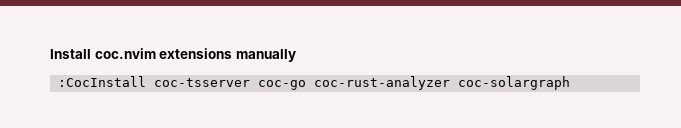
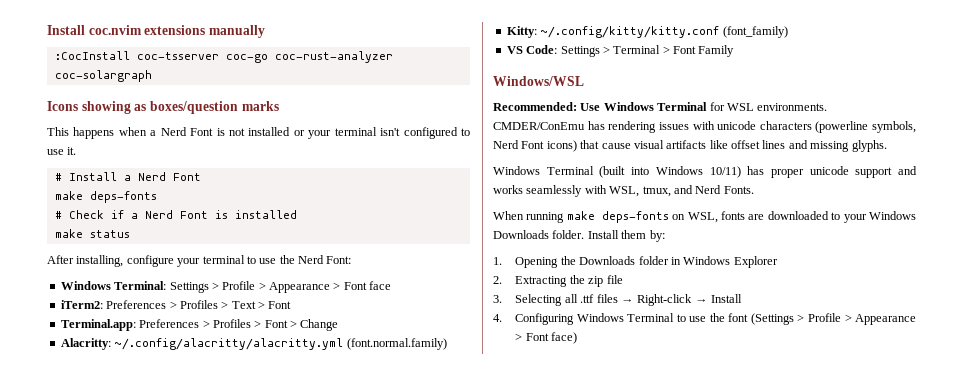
(570, 83) none -> [47,101,279,114] [47,127,470,139] [47,147,77,155] [54,172,201,181] [54,191,157,203] [54,210,297,219] [54,229,130,238] [47,255,352,267] [60,281,392,293] [60,300,292,309] [60,319,339,331] [60,338,447,350] [506,26,788,38] [506,45,735,57] [493,76,584,86] [493,102,828,111] [493,121,916,133] [493,140,887,152] [493,166,917,178] [493,185,754,197] [493,211,916,223] [493,230,665,242] [493,256,778,268] [493,275,623,287] [493,294,743,306] [493,313,916,325] [515,332,578,344] // Icons showing as boxes/question marks // This happens when a Nerd Font is not installed or your terminal isn't configured to use it. // # Install a Nerd Font // make deps-fonts // # Check if a Nerd Font is installed // make status // After installing, configure your terminal to use the Nerd Font: // Windows Terminal: Settings > Profile > Appearance > Font face // iTerm2: Preferences > Profiles > Text > Font // Terminal.app: Preferences > Profiles > Font > Change // Alacritty: ~/.config/alacritty/alacritty.yml (font.normal.family) // Kitty: ~/.config/kitty/kitty.conf (font_family) // VS Code: Settings > Terminal > Font Family // Windows/WSL // Recommended: Use Windows Terminal for WSL environments. CMDER/ConEmu has rendering issues with unicode characters (powerline symbols, Nerd Font icons) that cause visual artifacts like offset lines and missing glyphs. // Windows Terminal (built into Windows 10/11) has proper unicode support and works seamlessly with WSL, tmux, and Nerd Fonts. // When running make deps-fonts on WSL, fonts are downloaded to your Windows Downloads folder. Install them by: // 1. Opening the Downloads folder in Windows Explorer // 2. Extracting the zip file // 3. Selecting all .ttf files → Right-click → Install // 4. Configuring Windows Terminal to use the font (Settings > Profile > Appearance > Font face)

